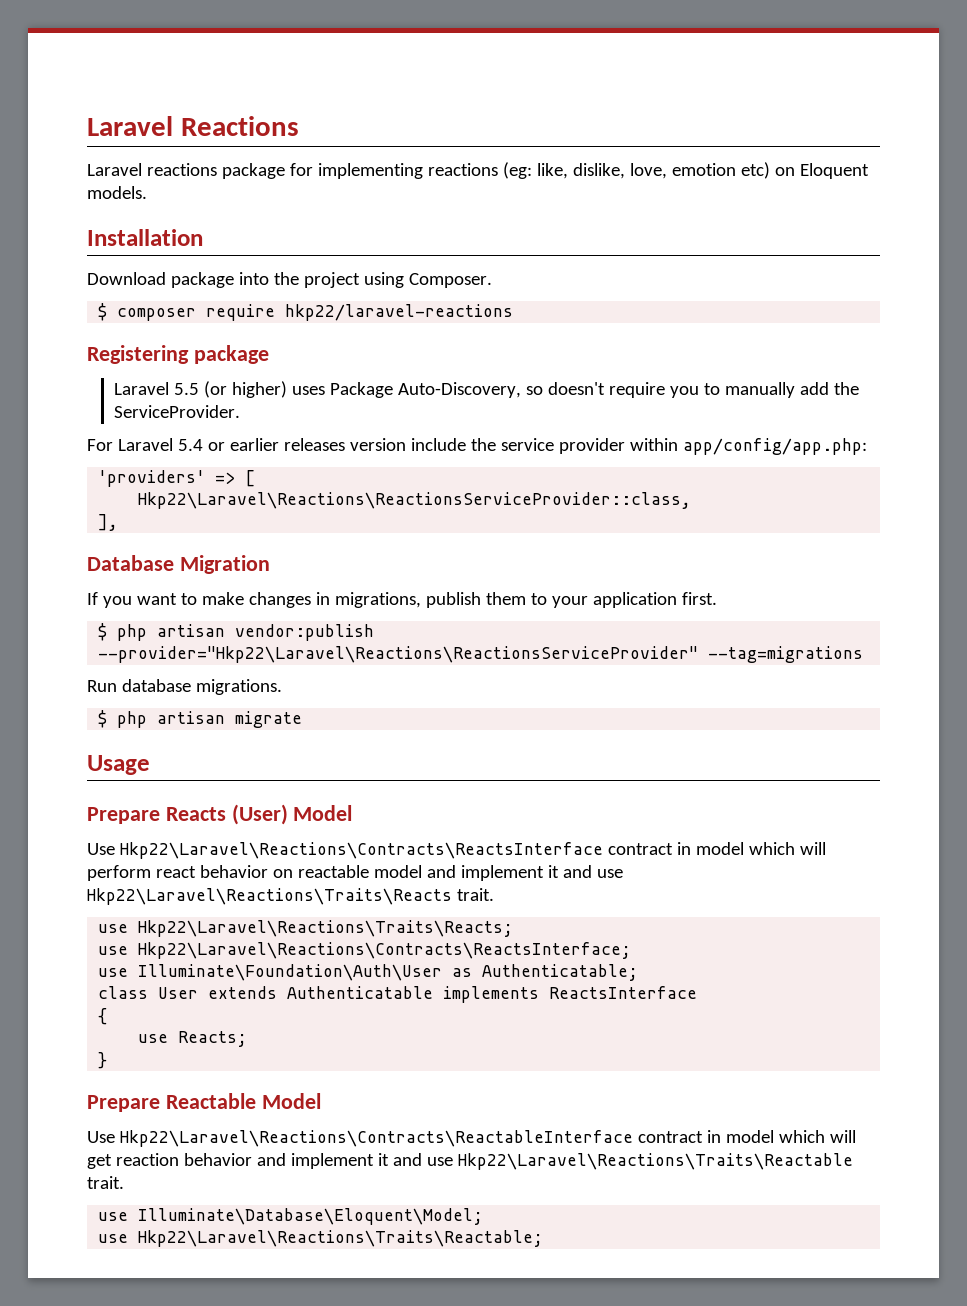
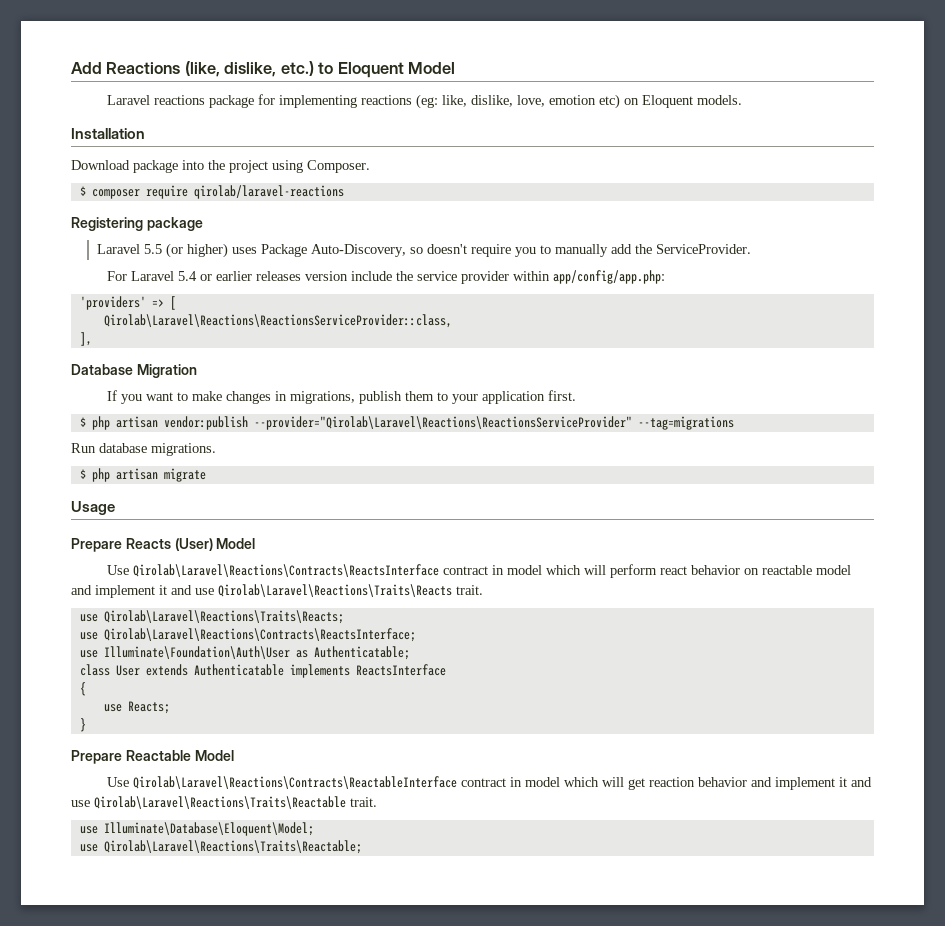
[87,116,173,136] Laravel -> [71,62,102,74] Add
(299, 126) none -> [184,61,456,78] (like, dislike, etc.) to Eloquent Model
[285,304,514,321] hkp22/laravel-reactions -> [193,185,344,199] qirolab/laravel-reactions
[138,492,692,509] Hkp22\Laravel\Reactions\ReactionsServiceProvider::class, -> [103,314,452,328] Qirolab\Laravel\Reactions\ReactionsServiceProvider::class,
[98,646,699,663] --provider="Hkp22\Laravel\Reactions\ReactionsServiceProvider" -> [253,416,632,430] --provider="Qirolab\Laravel\Reactions\ReactionsServiceProvider"
[119,842,603,859] Hkp22\Laravel\Reactions\Contracts\ReactsInterface -> [132,564,439,577] Qirolab\Laravel\Reactions\Contracts\ReactsInterface
[87,888,494,905] [98,920,514,937] [98,942,632,959] Hkp22\Laravel\Reactions\Traits\Reacts trait. // use Hkp22\Laravel\Reactions\Traits\Reacts; // use Hkp22\Laravel\Reactions\Contracts\ReactsInterface; -> [218,584,483,597] [79,610,344,624] [79,628,416,642] Qirolab\Laravel\Reactions\Traits\Reacts trait. // use Qirolab\Laravel\Reactions\Traits\Reacts; // use Qirolab\Laravel\Reactions\Contracts\ReactsInterface;
[119,1130,633,1147] Hkp22\Laravel\Reactions\Contracts\ReactableInterface -> [132,776,457,789] Qirolab\Laravel\Reactions\Contracts\ReactableInterface
[457,1153,853,1170] Hkp22\Laravel\Reactions\Traits\Reactable -> [94,796,346,809] Qirolab\Laravel\Reactions\Traits\Reactable
[138,1230,544,1247] Hkp22\Laravel\Reactions\Traits\Reactable; -> [103,840,362,854] Qirolab\Laravel\Reactions\Traits\Reactable;

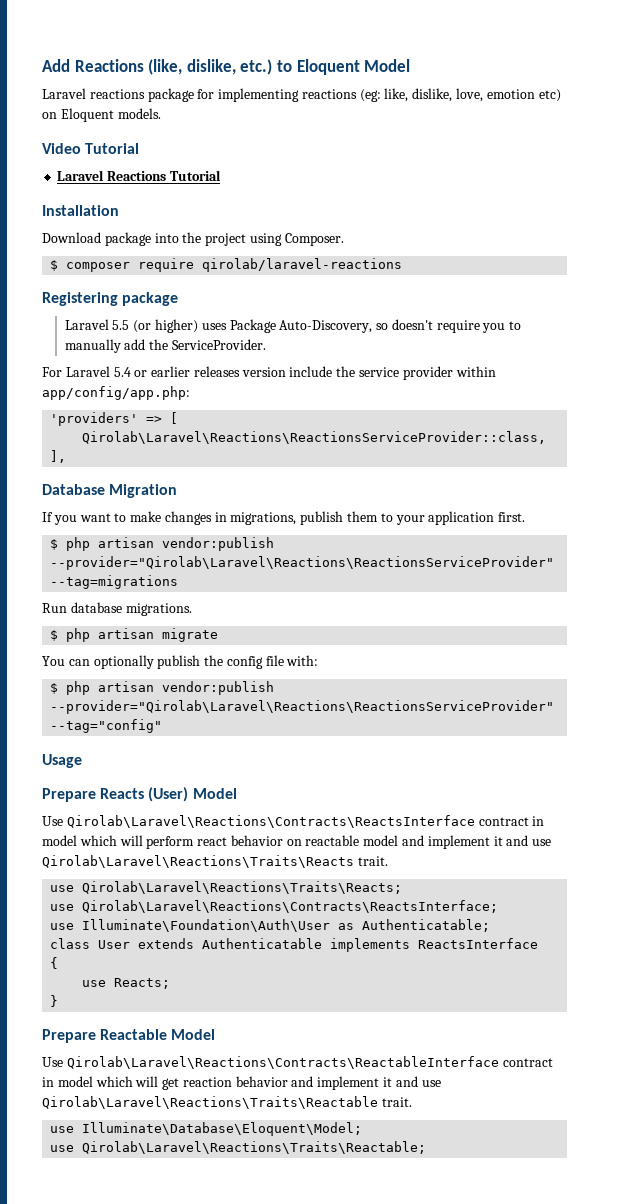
(742, 100) none -> [42,143,140,154] [57,170,221,181] // Video Tutorial // Laravel Reactions Tutorial
(206, 475) none -> [42,655,319,669] [50,681,275,695] [50,700,555,714] [50,719,163,733] // You can optionally publish the config file with: // $ php artisan vendor:publish --provider="Qirolab\Laravel\Reactions\ReactionsServiceProvider" --tag="config"

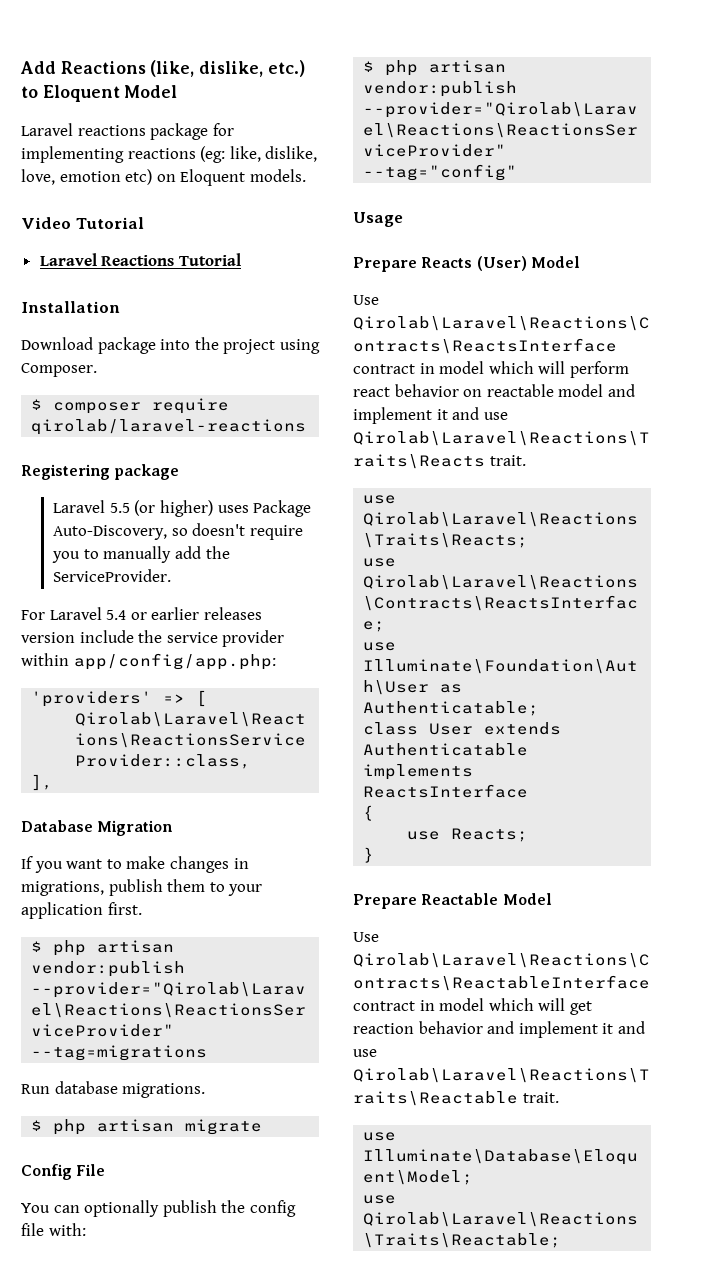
(219, 635) none -> [21,1164,106,1180] // Config File

